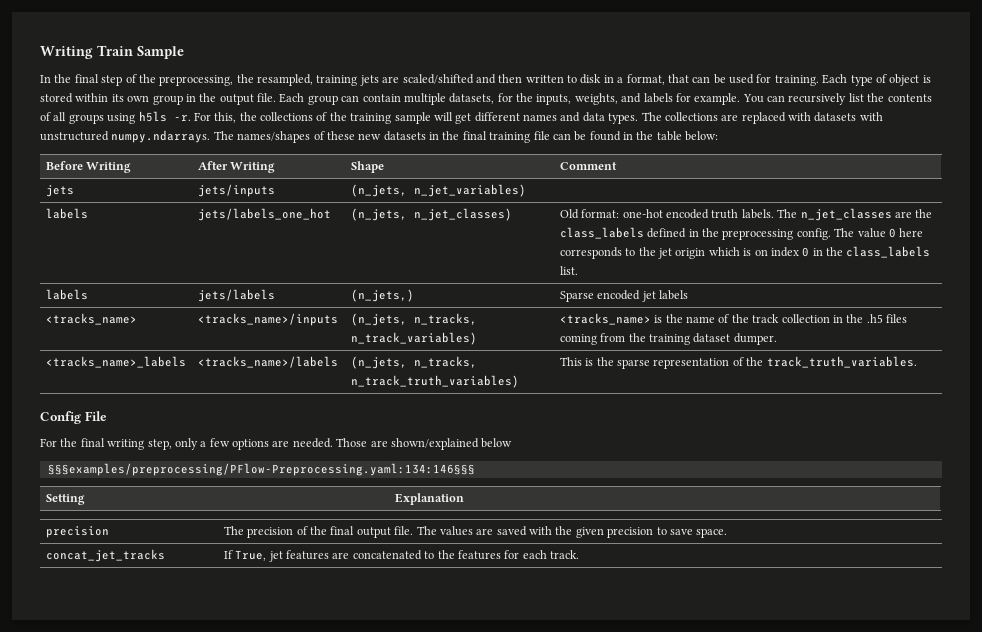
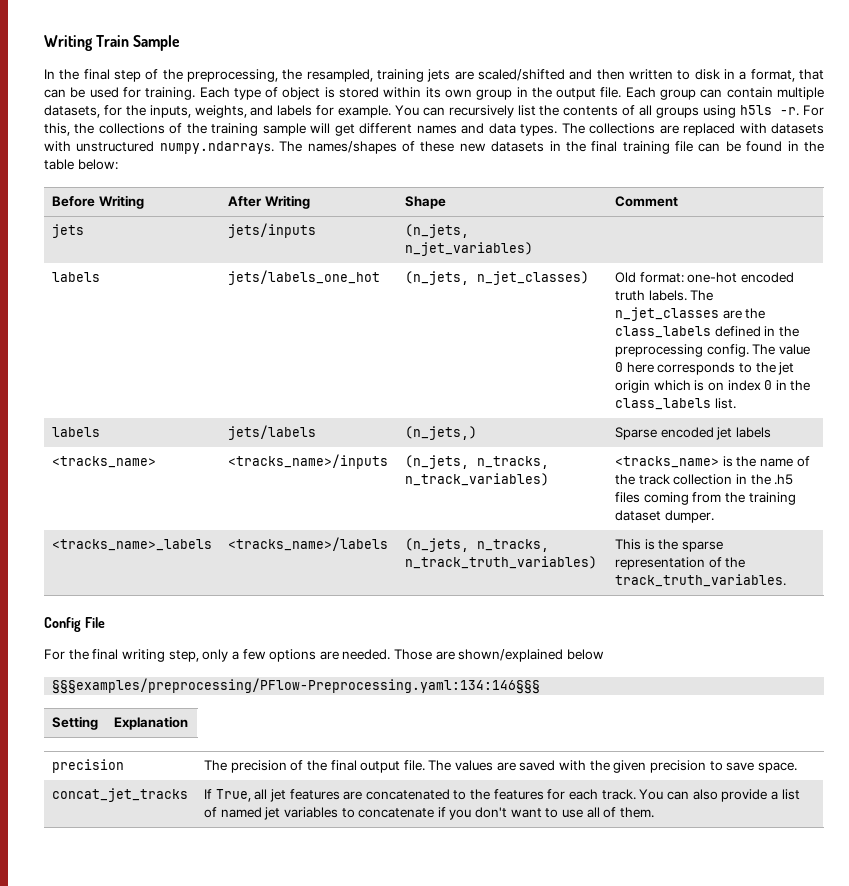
(267, 555) none -> [254,789,268,800] all
(580, 554) none -> [639,789,800,802] [203,807,655,820] You can also provide a list of named jet variables to concatenate if you don't want to use all of them.

